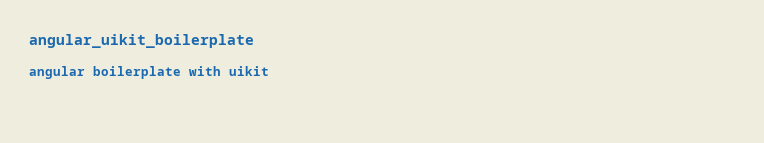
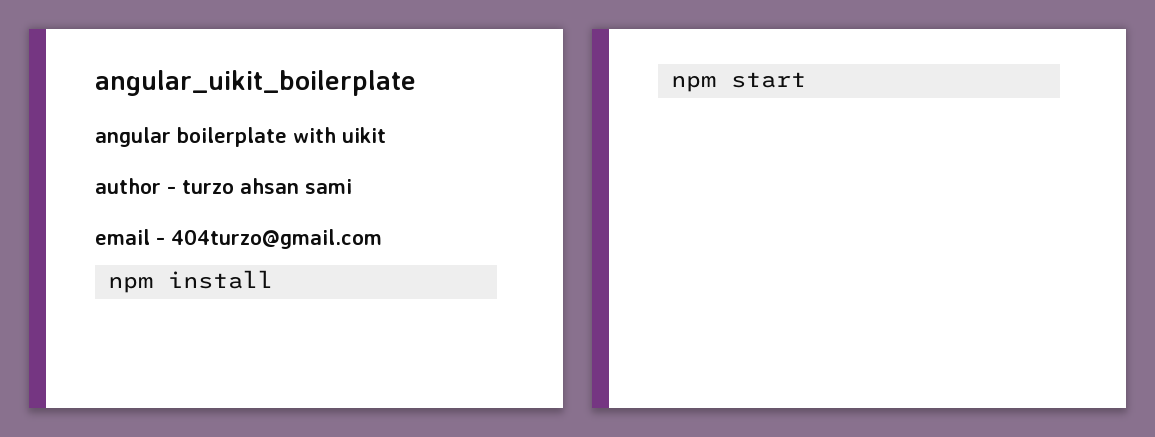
(269, 71) none -> [95,178,352,194] [95,229,382,249] [108,270,274,293] [671,72,807,92] // author - turzo ahsan sami // email - 404turzo@gmail.com // npm install // npm start

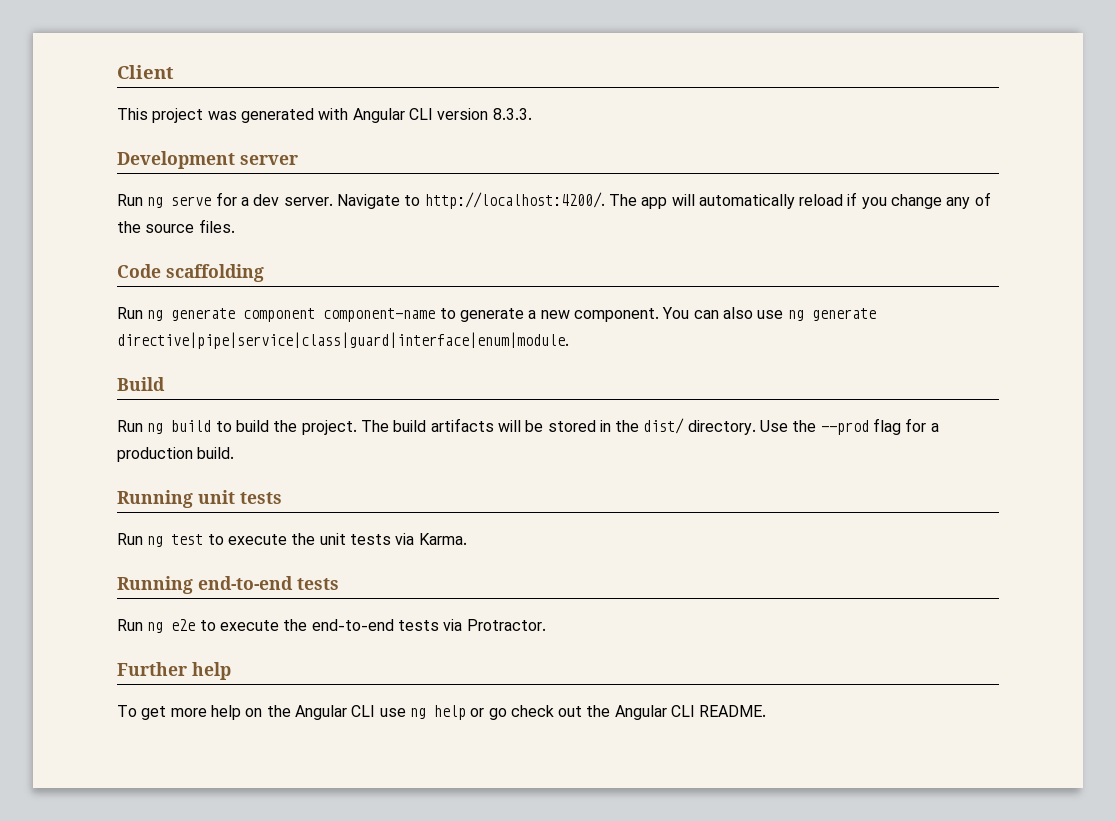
[95,70,416,96] [95,127,386,147] [95,178,352,194] [95,229,382,249] [108,270,274,293] [671,72,807,92] angular_uikit_boilerplate // angular boilerplate with uikit // author - turzo ahsan sami // email - 404turzo@gmail.com // npm install // npm start -> [117,65,174,79] [117,108,532,123] [117,151,298,169] [117,192,991,209] [117,219,235,233] [117,264,264,282] [117,307,876,322] [117,332,569,349] [117,377,165,391] [117,418,939,435] [117,447,235,462] [117,490,282,508] [117,533,467,547] [117,576,339,594] [117,619,546,633] [117,662,231,680] [117,705,767,720] Client // This project was generated with Angular CLI version 8.3.3. // Development server // Run ng serve for a dev server. Navigate to http://localhost:4200/. The app will automatically reload if you change any of the source files. // Code scaffolding // Run ng generate component component-name to generate a new component. You can also use ng generate directive|pipe|service|class|guard|interface|enum|module. // Build // Run ng build to build the project. The build artifacts will be stored in the dist/ directory. Use the --prod flag for a production build. // Running unit tests // Run ng test to execute the unit tests via Karma. // Running end-to-end tests // Run ng e2e to execute the end-to-end tests via Protractor. // Further help // To get more help on the Angular CLI use ng help or go check out the Angular CLI README.

